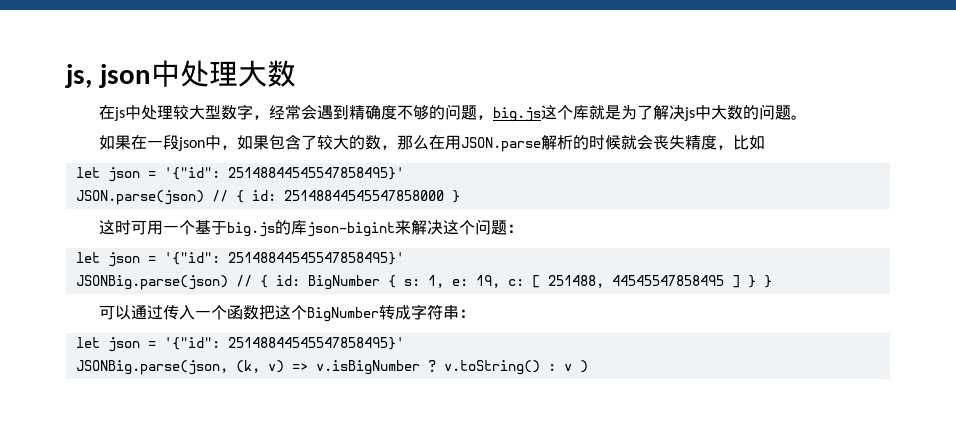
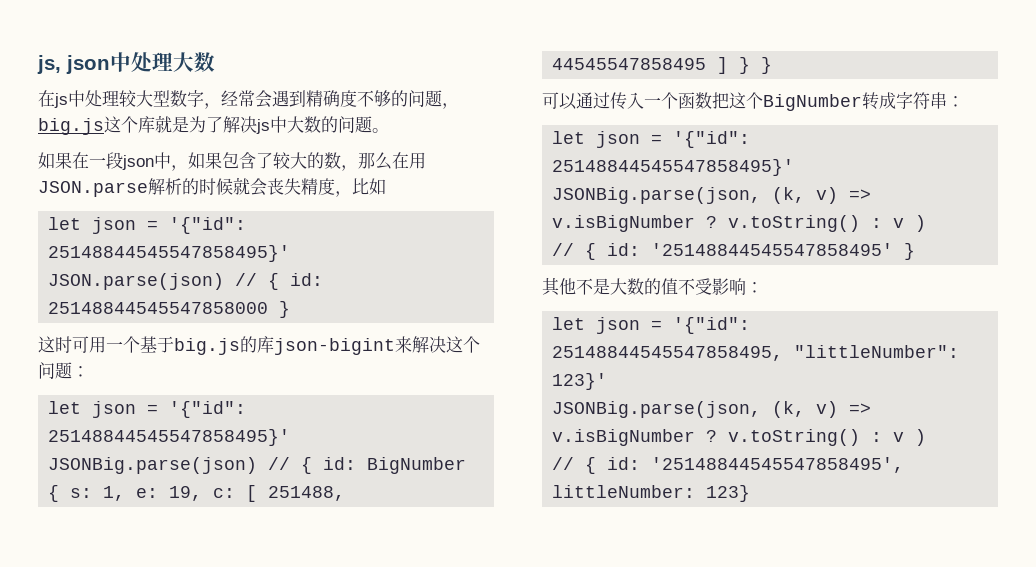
(588, 366) none -> [552,243,916,260] [542,277,763,296] [552,317,751,334] [552,345,960,361] [552,373,608,390] [552,401,872,418] [552,429,927,446] [552,457,905,474] [552,485,751,502] // // { id: '25148844545547858495' } // 其他不是大数的值不受影响： // let json = '{"id": 25148844545547858495, "littleNumber": 123}' // JSONBig.parse(json, (k, v) => v.isBigNumber ? v.toString() : v ) // // { id: '25148844545547858495', littleNumber: 123}

